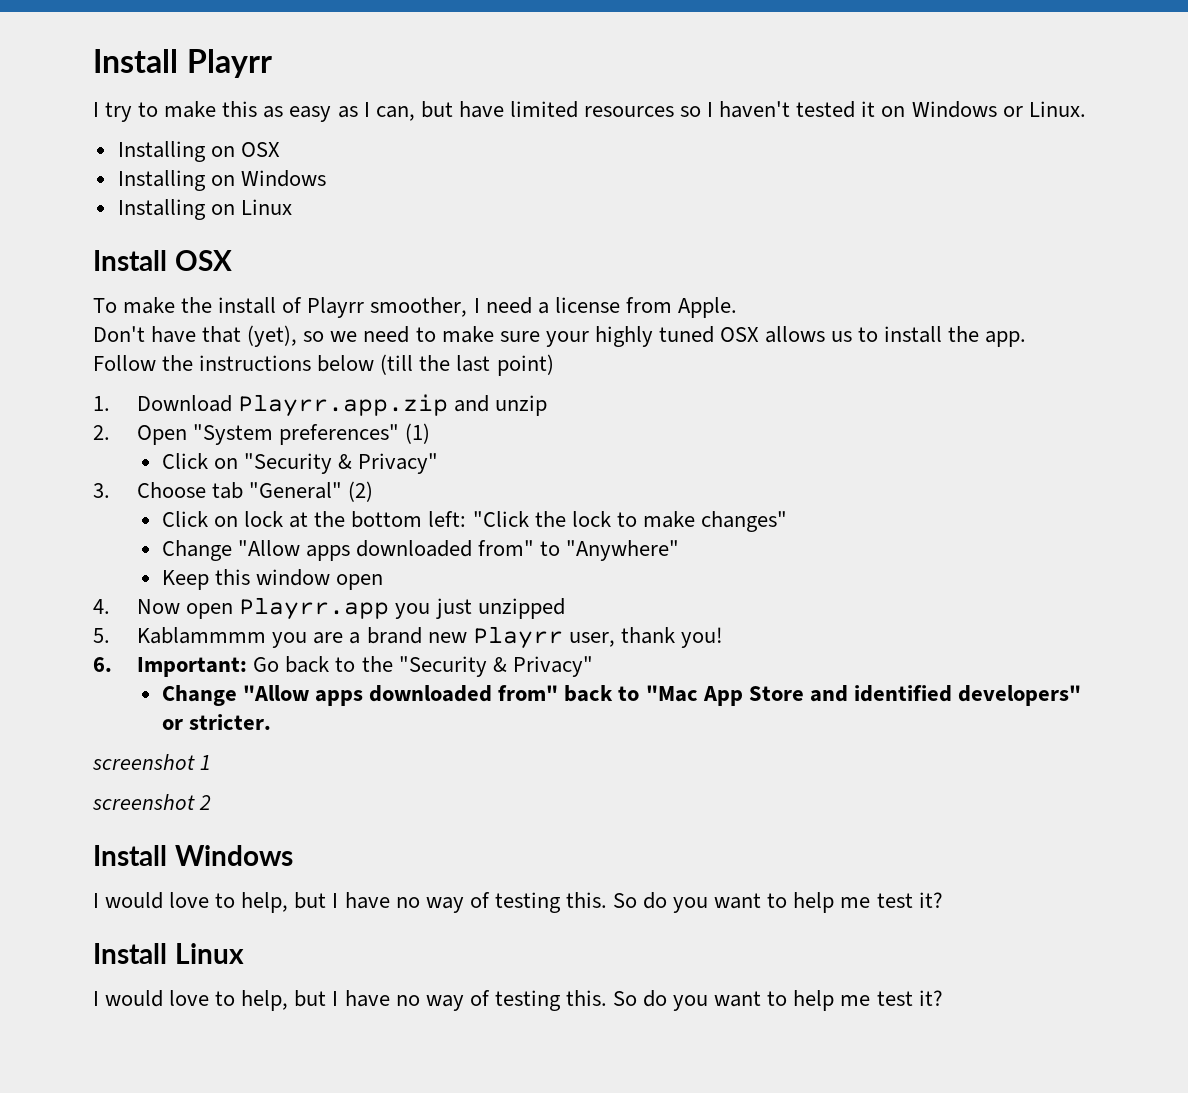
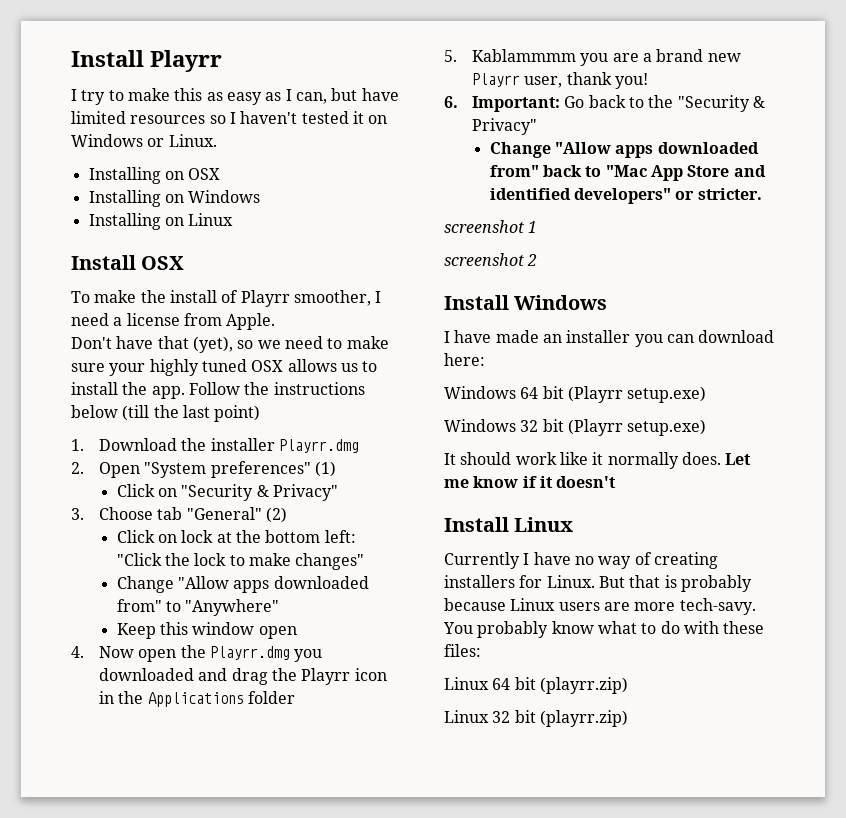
[238,394,548,417] Playrr.app.zip and unzip -> [181,438,359,453] the installer Playrr.dmg
[239,597,565,620] Playrr.app you just unzipped -> [180,645,323,662] [99,668,387,685] [99,691,295,707] the Playrr.dmg you downloaded and drag the Playrr icon in the Applications folder
[105,892,943,913] [93,943,244,964] [93,990,943,1011] would love to help, but I have no way of testing this. So do you want to help me test it? // Install Linux // I would love to help, but I have no way of testing this. So do you want to help me test it? -> [454,330,775,347] [444,353,485,366] [444,386,707,403] [444,419,707,436] [444,452,752,469] [444,476,617,488] [444,517,574,532] [444,552,718,569] [444,575,752,592] [444,598,756,615] [443,621,765,638] [444,644,481,657] [444,677,628,694] [444,710,628,727] have made an installer you can download here: // Windows 64 bit (Playrr setup.exe) // Windows 32 bit (Playrr setup.exe) // It should work like it normally does. Let me know if it doesn't // Install Linux // Currently I have no way of creating installers for Linux. But that is probably because Linux users are more tech-savy. You probably know what to do with these files: // Linux 64 bit (playrr.zip) // Linux 32 bit (playrr.zip)

